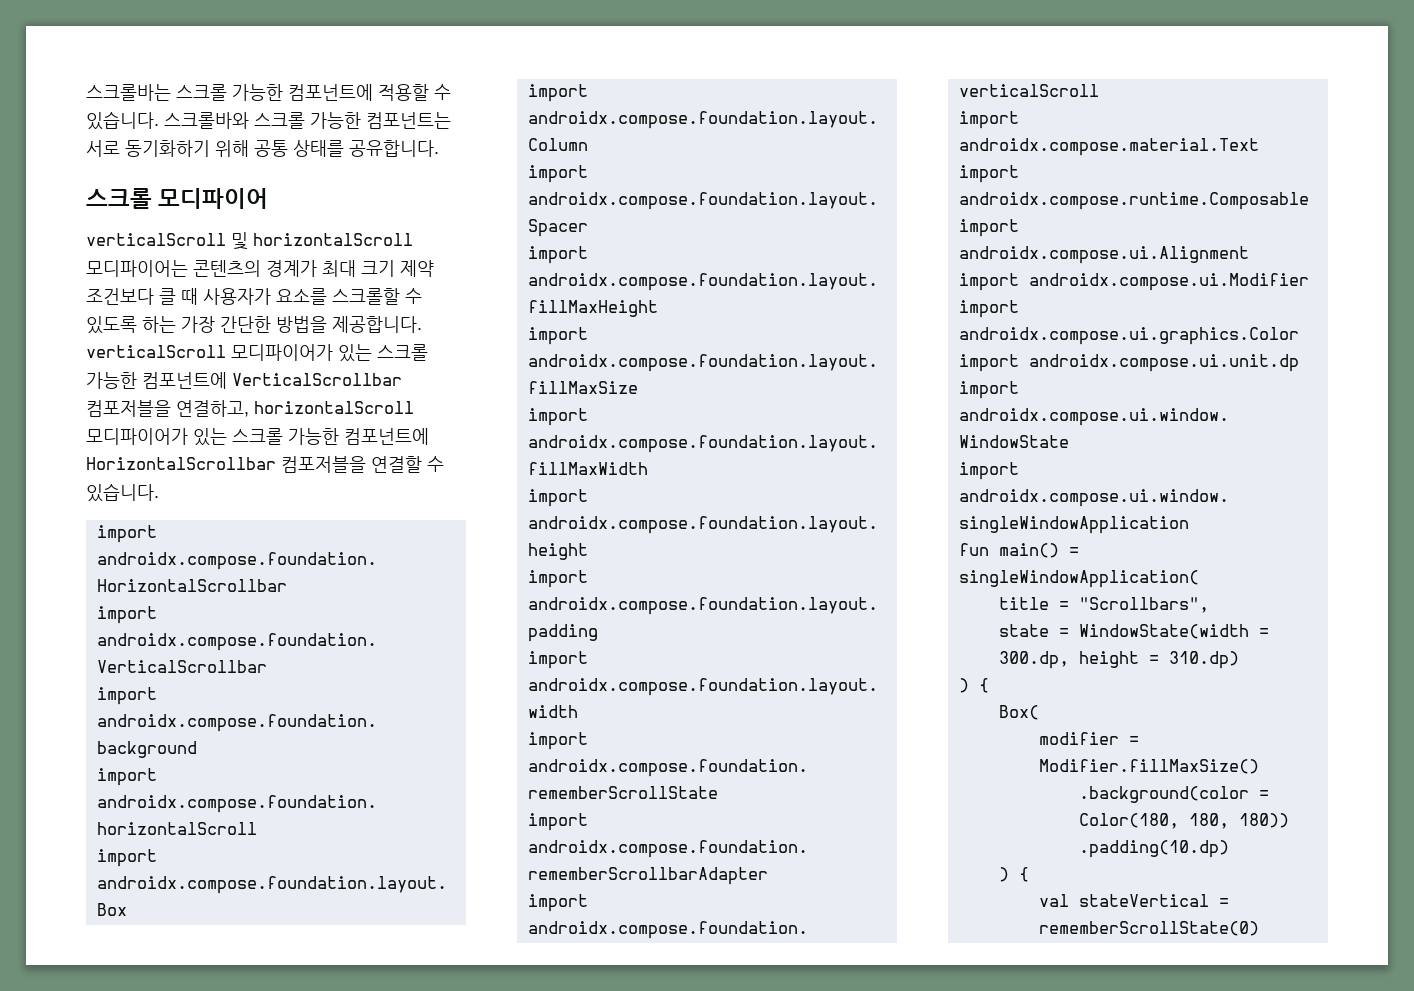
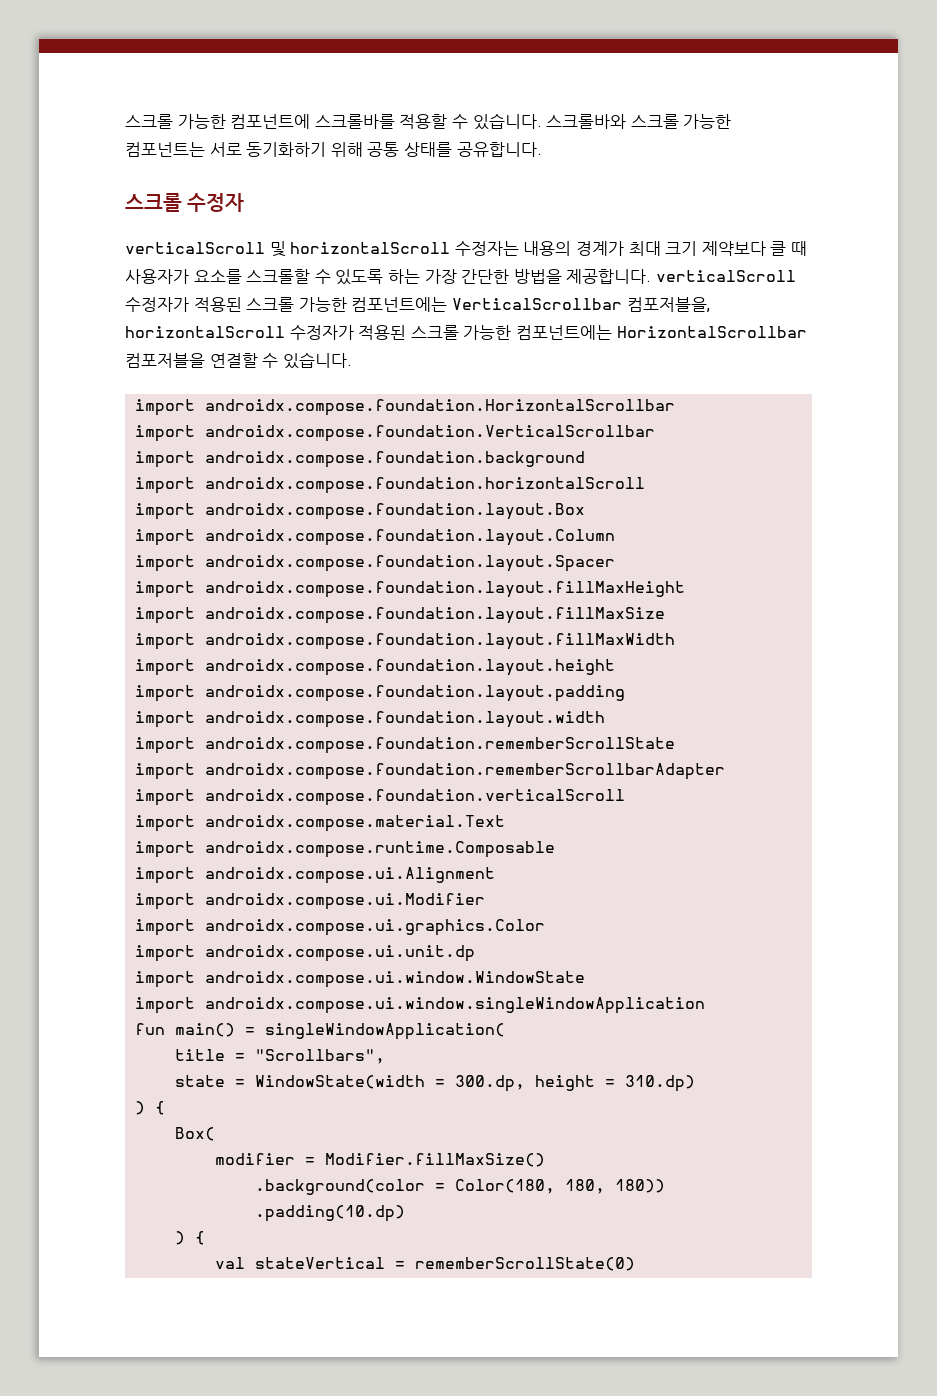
[86,84,373,101] 스크롤바는 스크롤 가능한 컴포넌트에 -> [125,114,395,129] 스크롤 가능한 컴포넌트에 스크롤바를
[158,188,269,209] 모디파이어 -> [187,193,245,212] 수정자
[86,260,261,277] 모디파이어는 콘텐츠의 -> [454,241,572,256] 수정자는 내용의
[400,260,434,277] [86,288,154,305] 제약 조건보다 -> [701,241,766,256] 제약보다
[231,344,428,362] [86,372,402,389] [86,400,414,417] [86,428,429,446] 모디파이어가 있는 스크롤 가능한 컴포넌트에 VerticalScrollbar 컴포저블을 연결하고, horizontalScroll 모디파이어가 있는 스크롤 가능한 컴포넌트에 -> [125,297,710,313] [125,325,612,340] 수정자가 적용된 스크롤 가능한 컴포넌트에는 VerticalScrollbar 컴포저블을, horizontalScroll 수정자가 적용된 스크롤 가능한 컴포넌트에는

